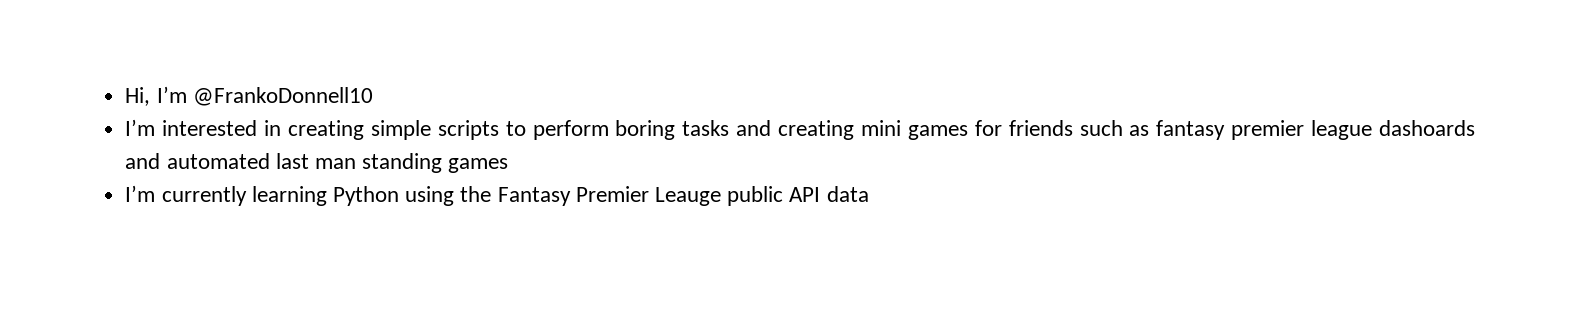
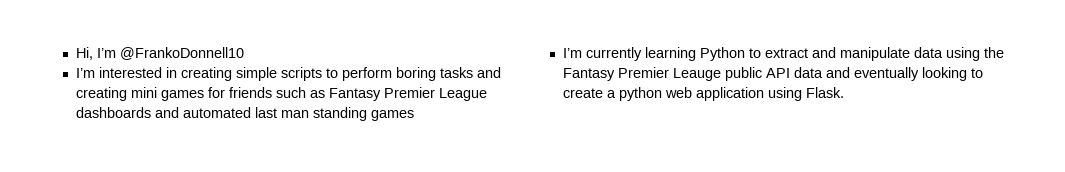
[1156,120,1475,140] fantasy premier league dashoards -> [328,87,487,101] [75,107,151,118] Fantasy Premier League dashboards
(399, 196) none -> [748,47,943,61] to extract and manipulate data
(869, 194) none -> [825,67,983,81] [562,87,844,101] and eventually looking to create a python web application using Flask.

